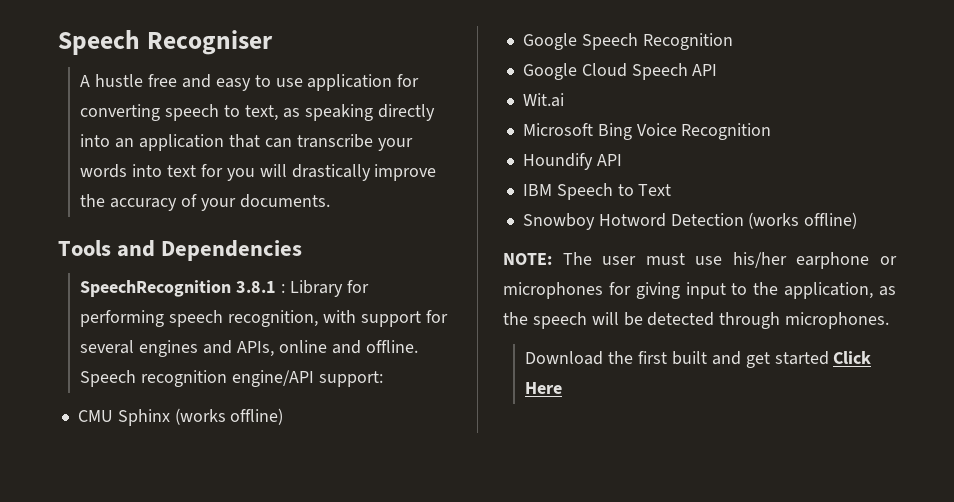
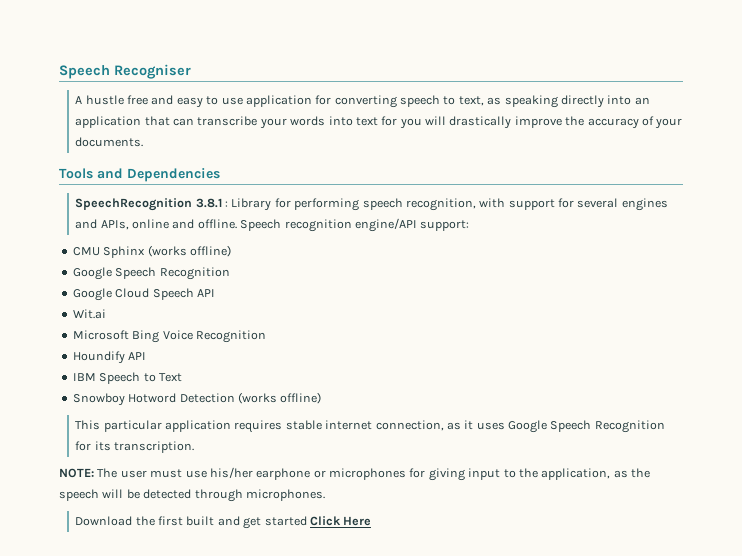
(858, 220) none -> [75,420,665,433] [75,441,195,453] // This particular application requires stable internet connection, as it uses Google Speech Recognition for its transcription.

